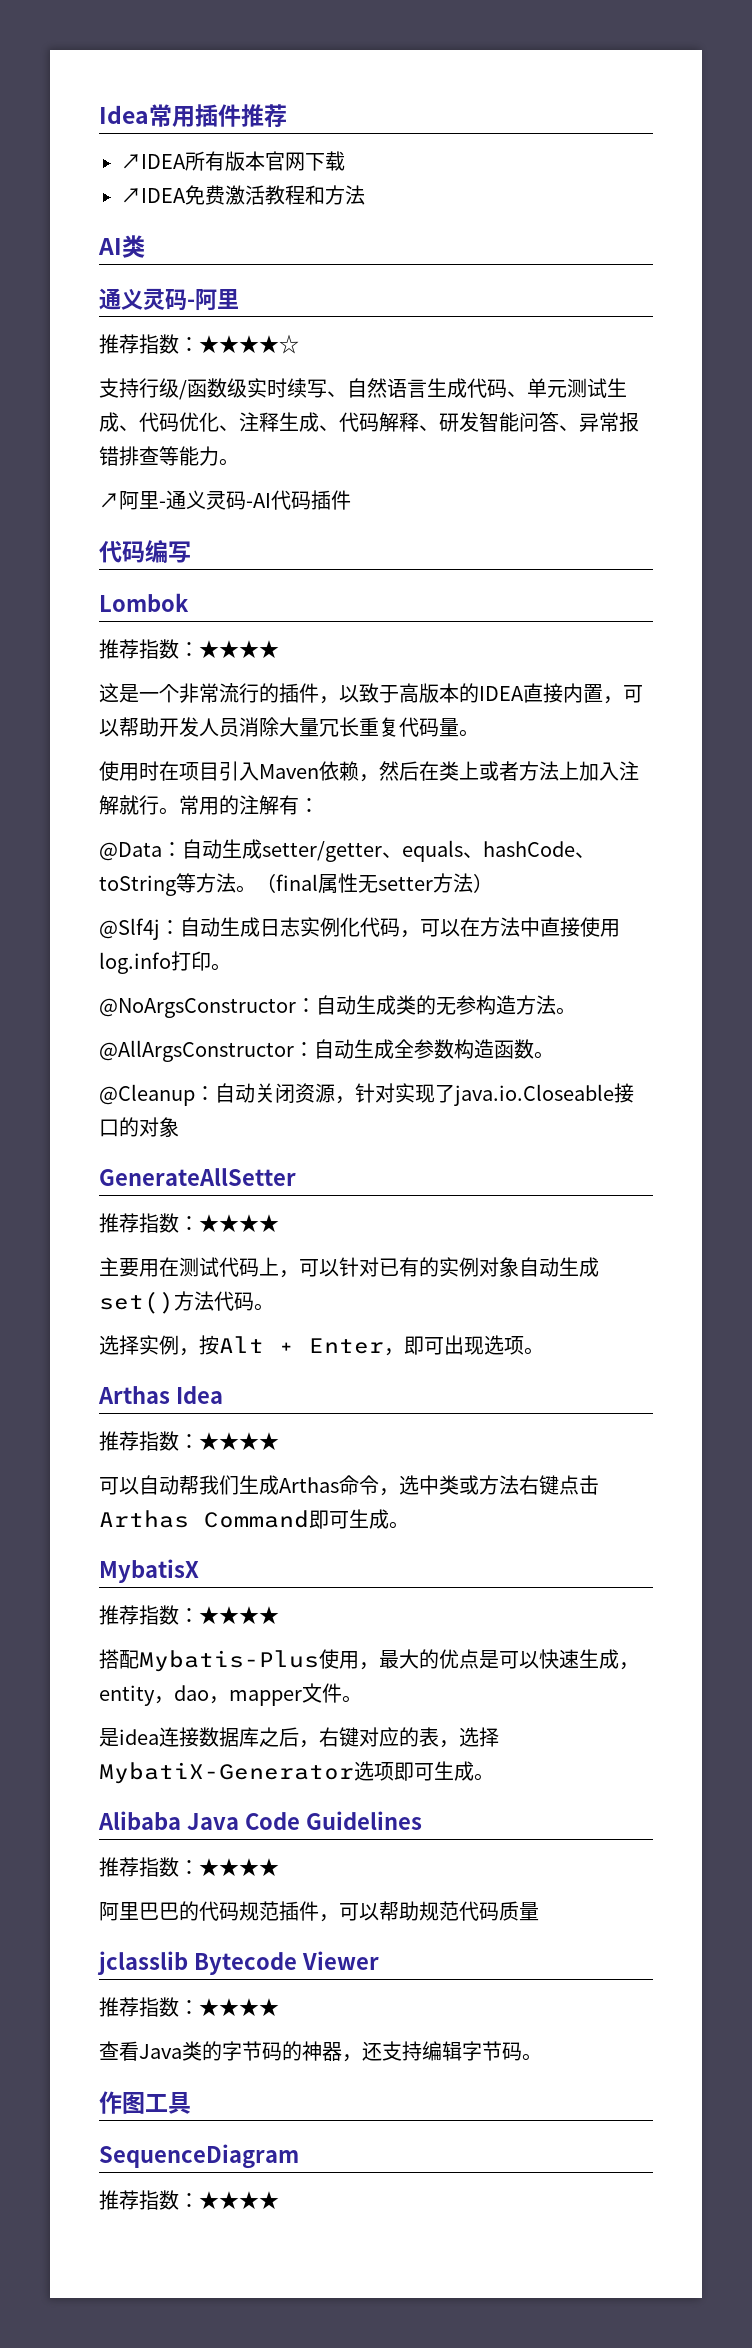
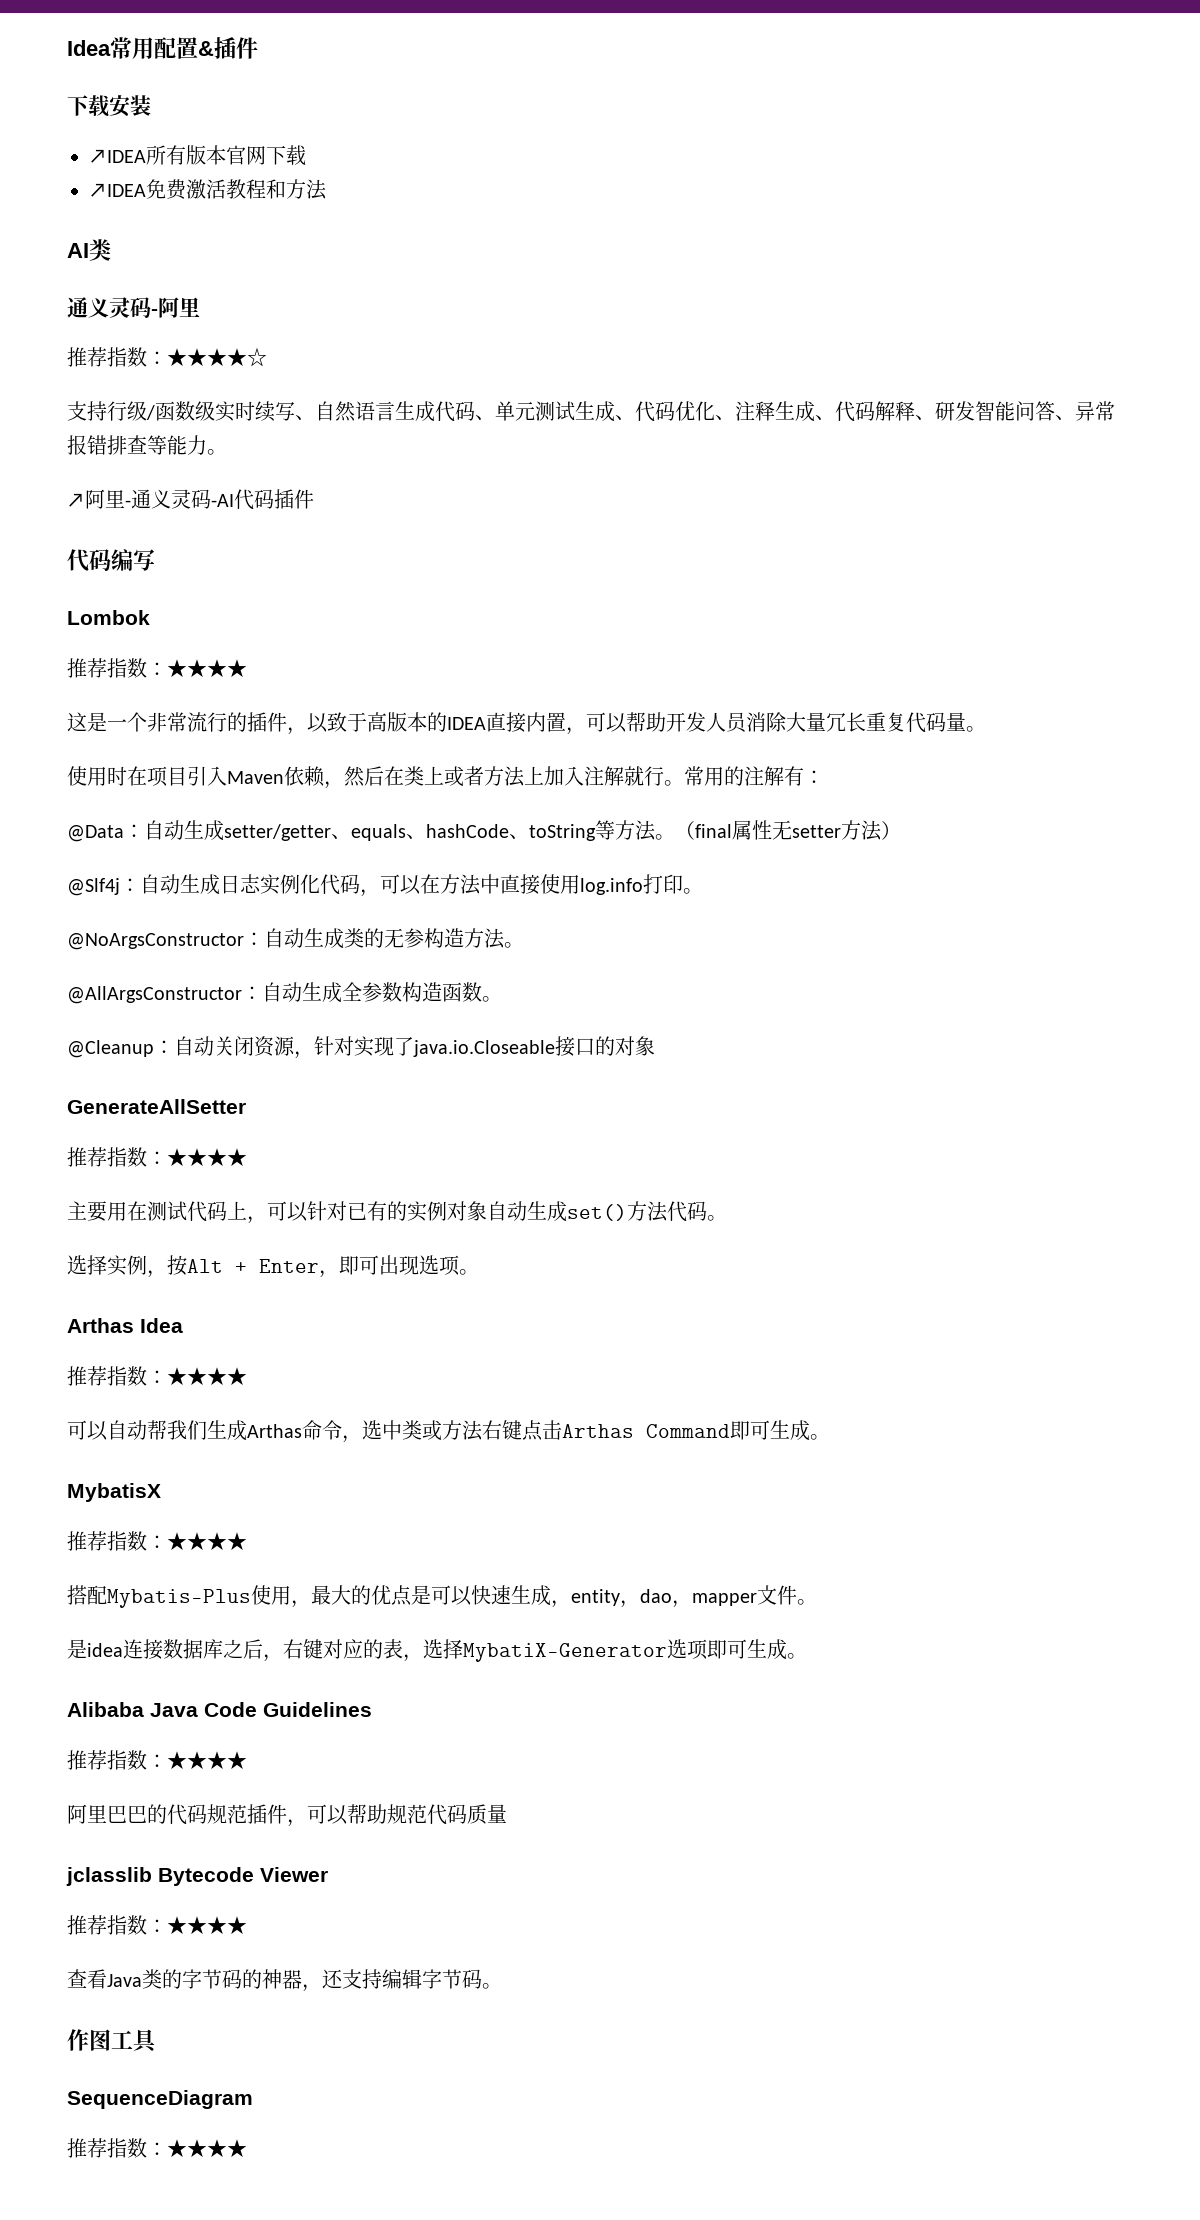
[195,104,287,128] 插件推荐 -> [154,37,258,59] [67,95,151,117] 配置&插件 // 下载安装

